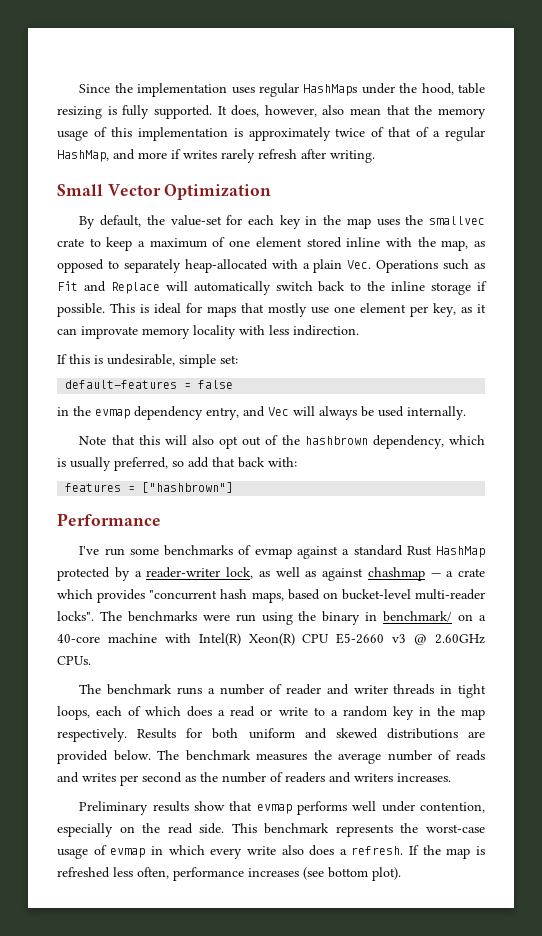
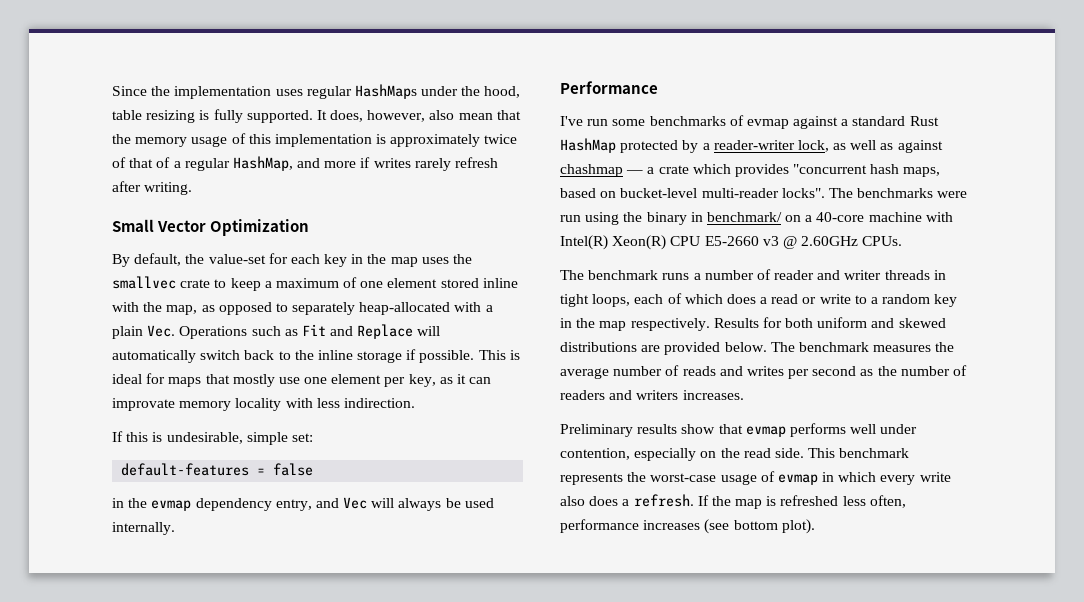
[79,435,485,449] [57,457,297,471] [65,482,234,493] // Note that this will also opt out of the hashbrown dependency, which is usually preferred, so add that back with: // features = ["hashbrown"] -> (175, 528) none

